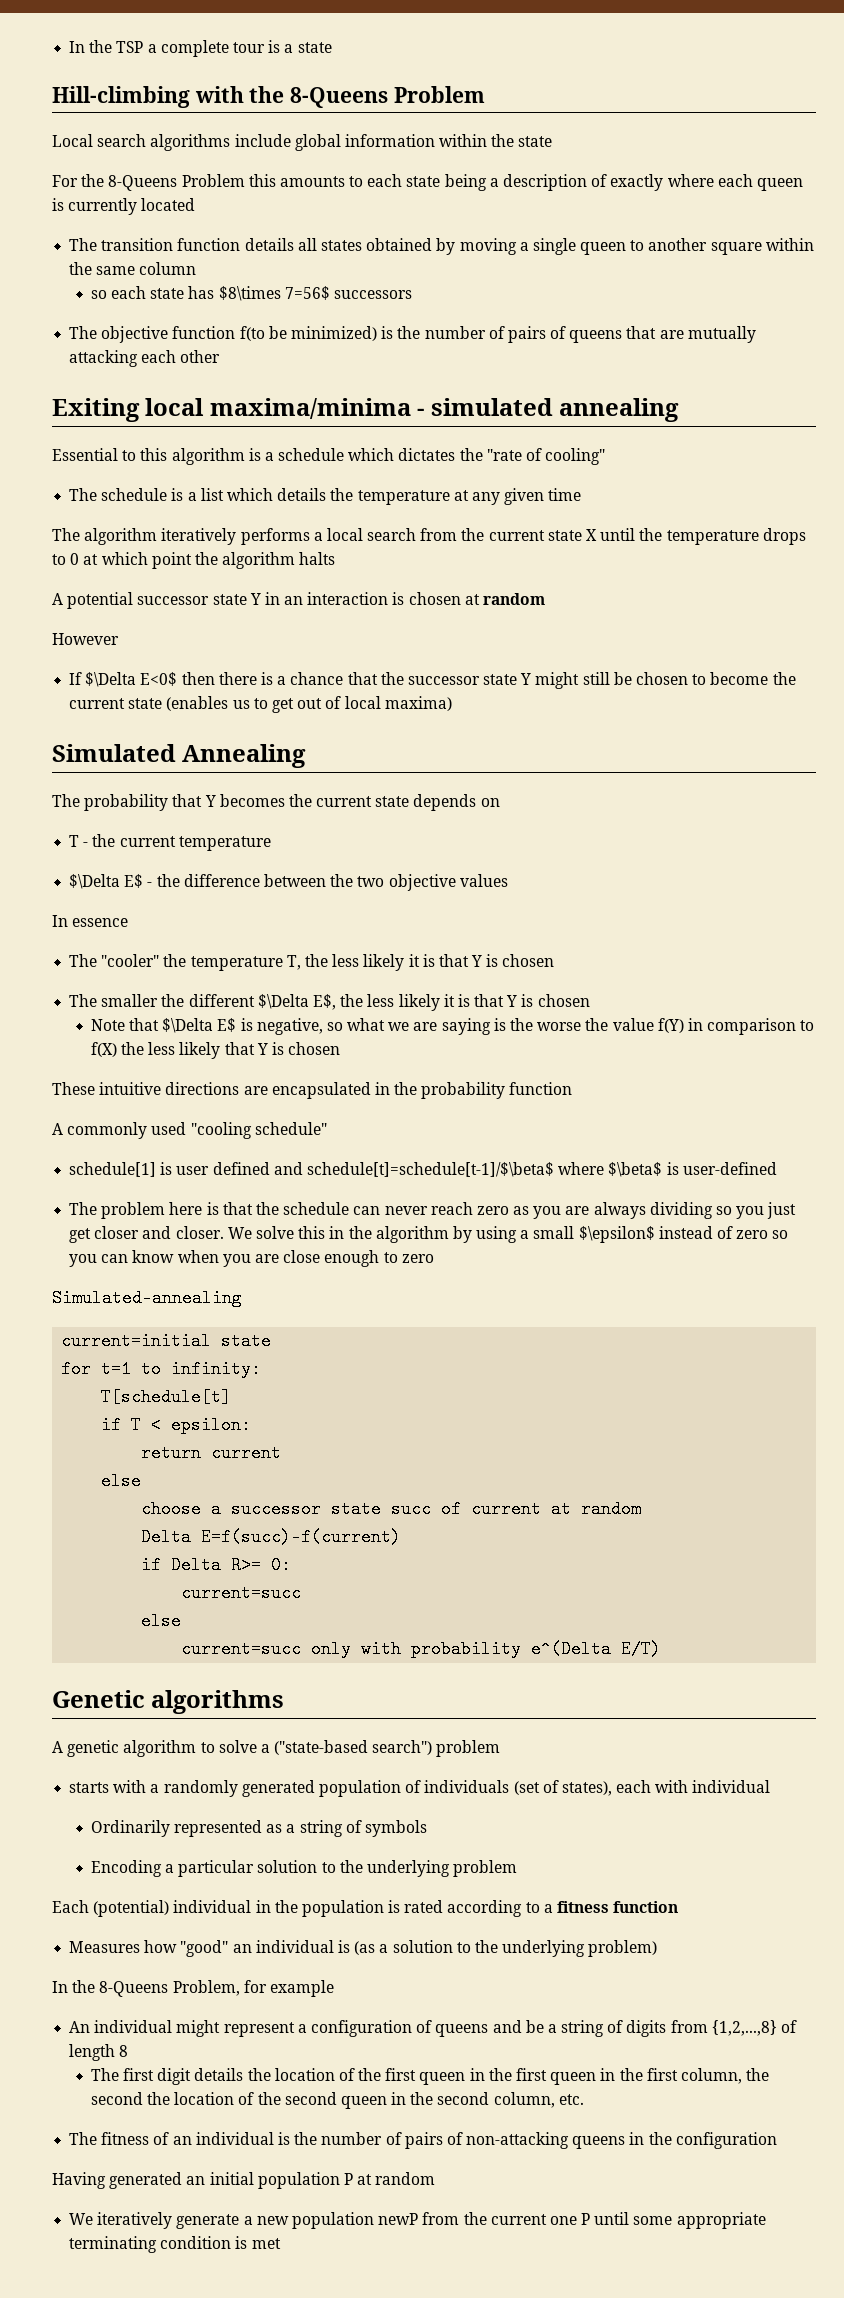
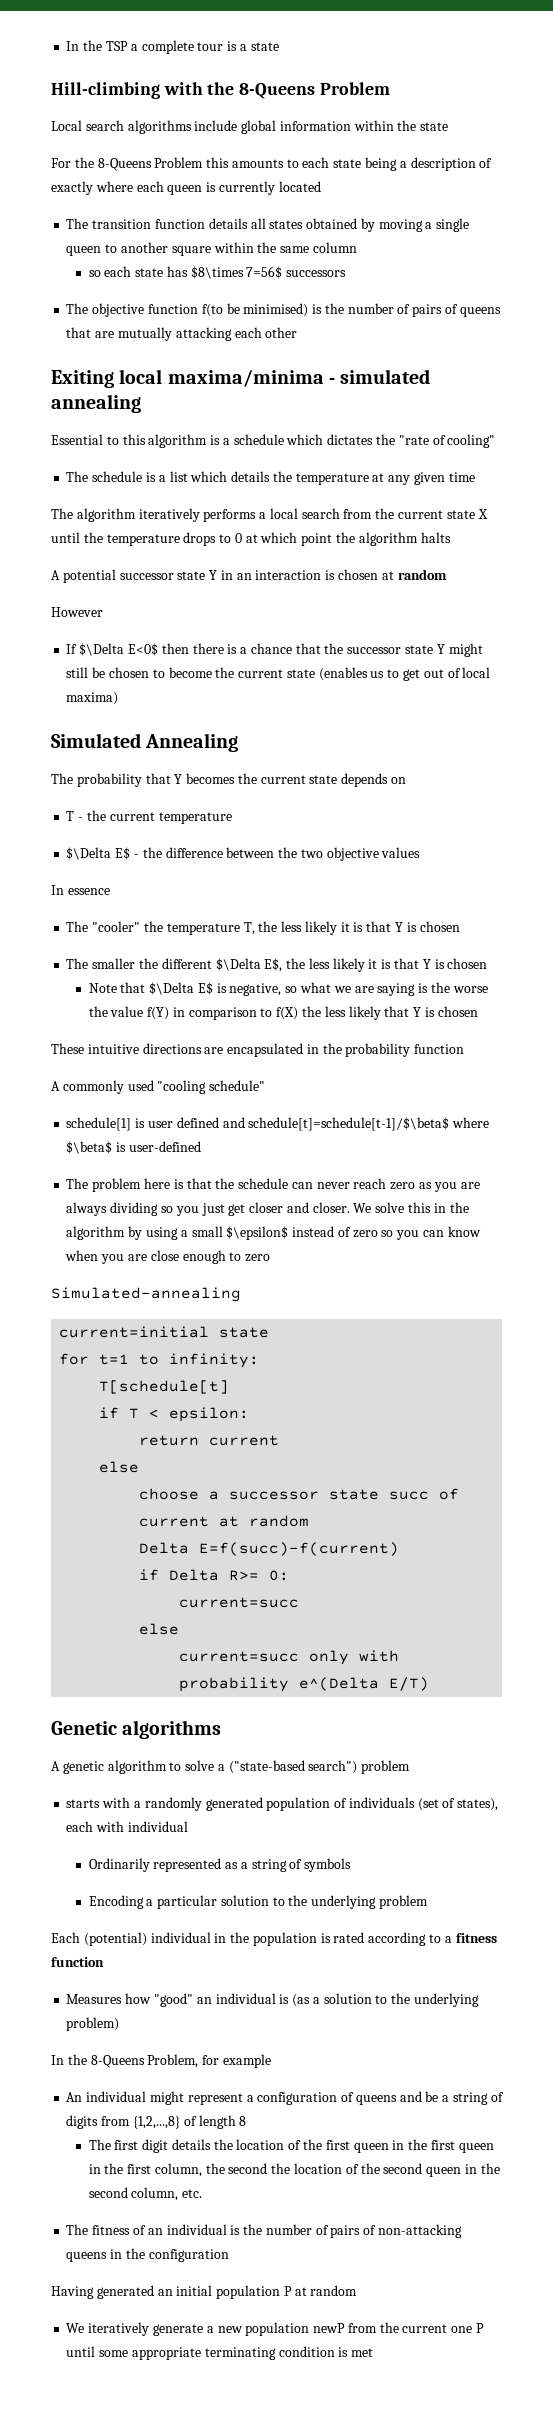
[290,326,377,341] minimized) -> [243,303,309,317] minimised)

